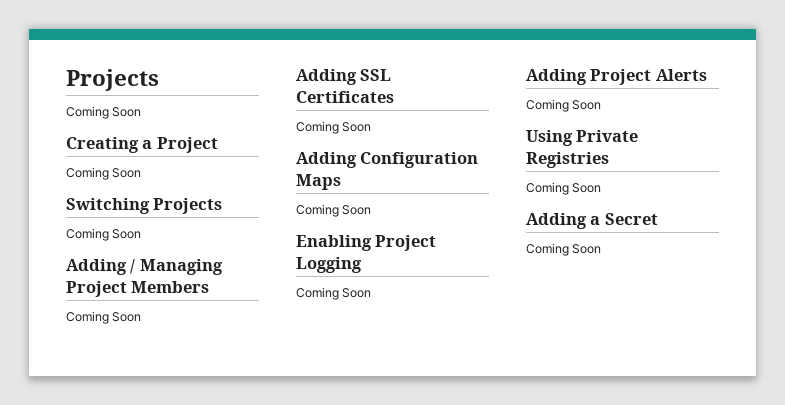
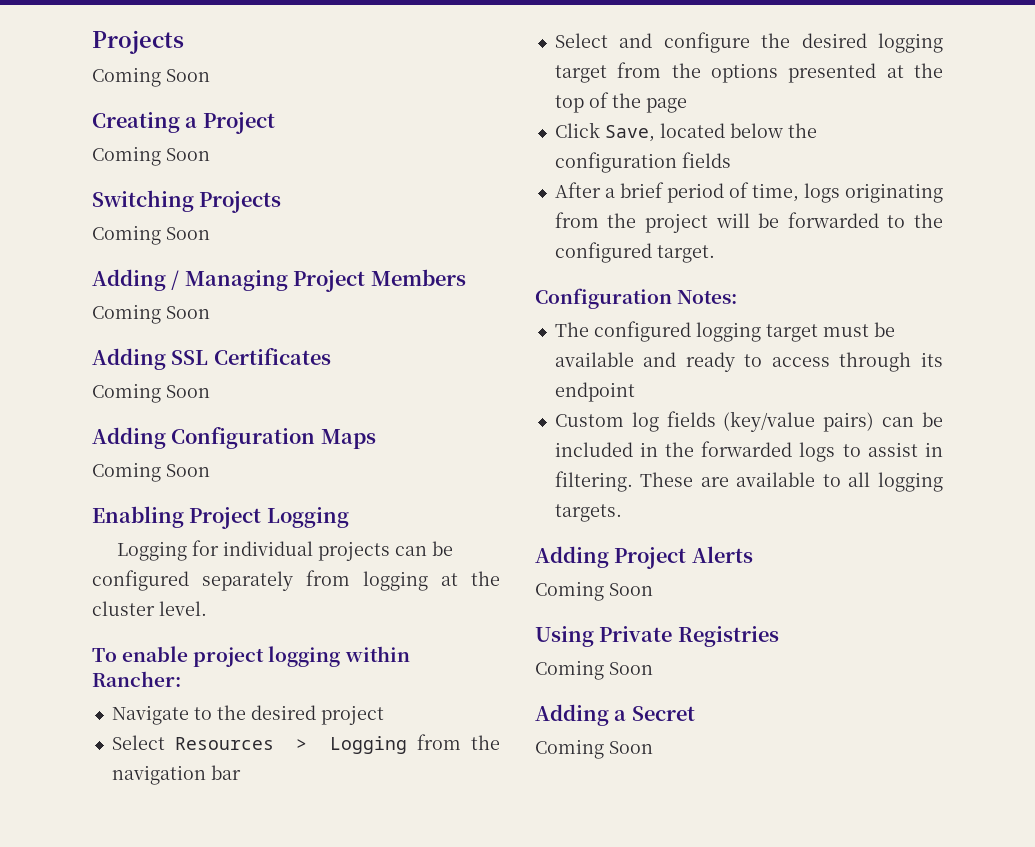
[296,287,372,300] Coming Soon -> [117,540,454,561] [92,570,500,591] [92,601,207,616] [92,646,410,667] [92,671,181,687] [111,705,384,725] [111,734,500,754] [111,765,241,785] [554,32,943,53] [554,62,943,83] [554,92,687,113] [554,122,817,142] [554,152,731,173] [554,182,943,203] [554,212,943,233] [554,242,715,263] [535,288,738,309] [554,321,895,342] [554,352,943,372] [554,382,635,402] [554,411,943,432] [554,441,943,462] [554,471,943,492] [554,504,622,522] Logging for individual projects can be configured separately from logging at the cluster level. // To enable project logging within Rancher: // Navigate to the desired project // Select Resources > Logging from the navigation bar // Select and configure the desired logging target from the options presented at the top of the page // Click Save, located below the configuration fields // After a brief period of time, logs originating from the project will be forwarded to the configured target. // Configuration Notes: // The configured logging target must be available and ready to access through its endpoint // Custom log fields (key/value pairs) can be included in the forwarded logs to assist in filtering. These are available to all logging targets.

